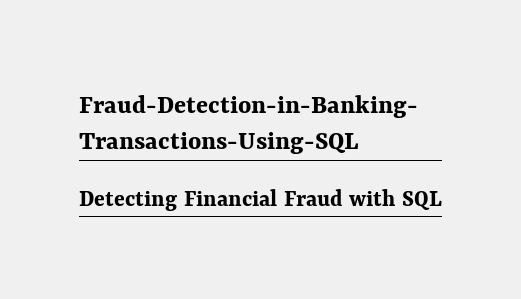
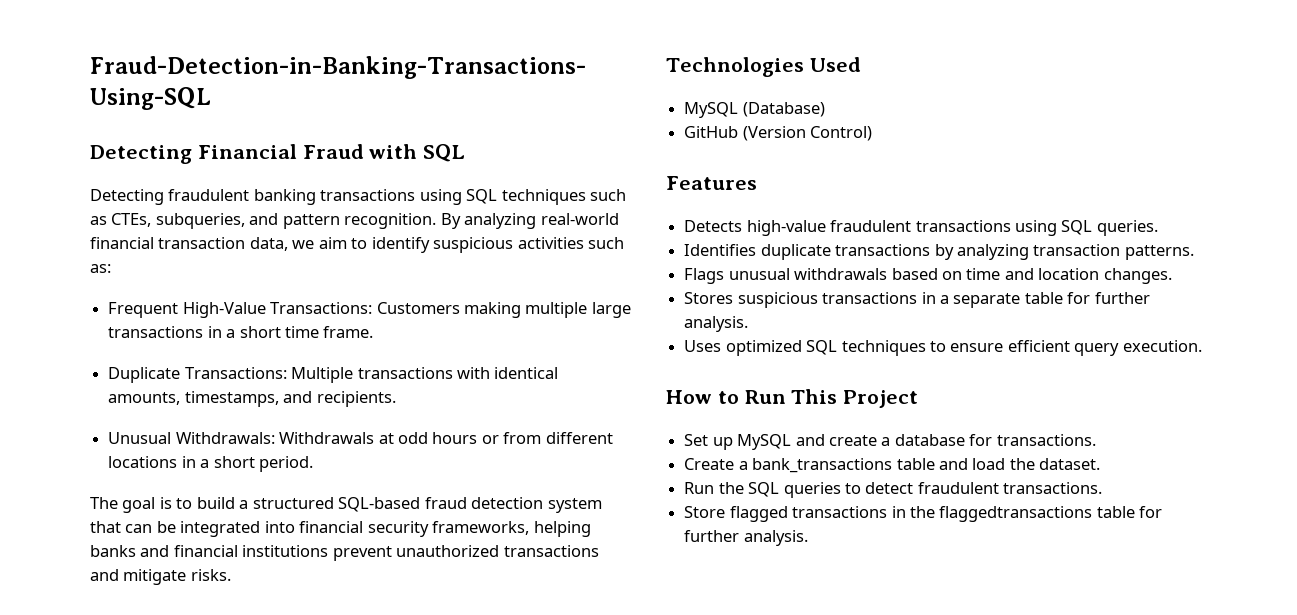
(442, 200) none -> [90,189,627,205] [90,213,619,229] [90,237,625,253] [90,264,111,273] [108,302,631,318] [108,326,374,338] [108,367,559,383] [108,391,396,407] [108,432,613,444] [108,456,313,472] [90,497,602,513] [90,521,591,537] [90,545,599,561] [90,569,231,585] [666,57,861,77] [684,102,825,118] [684,126,873,141] [666,176,757,190] [684,220,1158,236] [684,244,1194,260] [684,268,1172,284] [684,292,1150,308] [684,316,749,332] [684,340,1202,356] [666,389,919,408] [684,434,1096,450] [684,458,1101,473] [684,482,1103,498] [684,506,1163,522] [684,530,808,546] // Detecting fraudulent banking transactions using SQL techniques such as CTEs, subqueries, and pattern recognition. By analyzing real-world financial transaction data, we aim to identify suspicious activities such as: // Frequent High-Value Transactions: Customers making multiple large transactions in a short time frame. // Duplicate Transactions: Multiple transactions with identical amounts, timestamps, and recipients. // Unusual Withdrawals: Withdrawals at odd hours or from different locations in a short period. // The goal is to build a structured SQL-based fraud detection system that can be integrated into financial security frameworks, helping banks and financial institutions prevent unauthorized transactions and mitigate risks. // Technologies Used // MySQL (Database) // GitHub (Version Control) // Features // Detects high-value fraudulent transactions using SQL queries. // Identifies duplicate transactions by analyzing transaction patterns. // Flags unusual withdrawals based on time and location changes. // Stores suspicious transactions in a separate table for further analysis. // Uses optimized SQL techniques to ensure efficient query execution. // How to Run This Project // Set up MySQL and create a database for transactions. // Create a bank_transactions table and load the dataset. // Run the SQL queries to detect fraudulent transactions. // Store flagged transactions in the flaggedtransactions table for further analysis.

